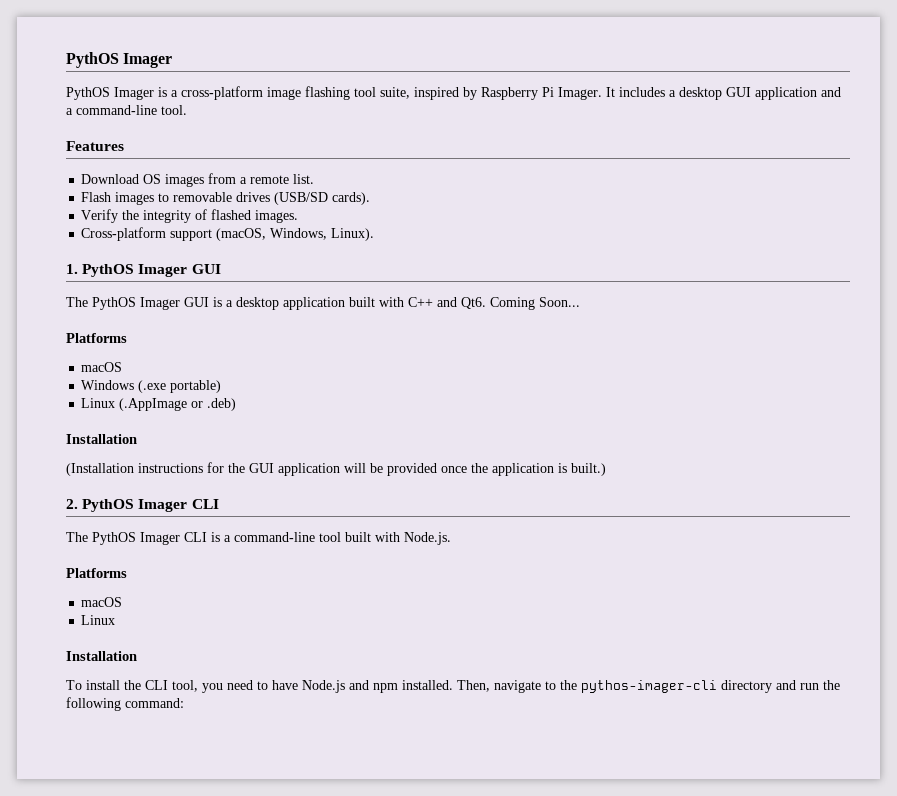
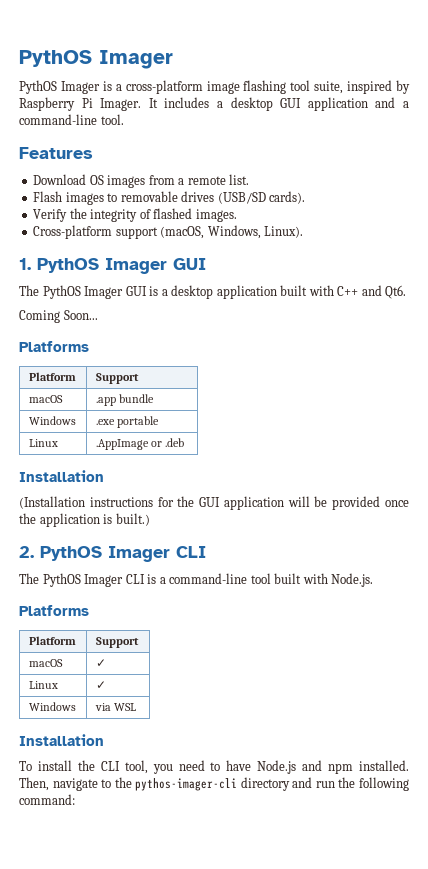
(486, 303) none -> (407, 292) //
[81,362,123,372] [81,380,222,393] [81,398,237,411] // macOS // Windows (.exe portable) // Linux (.AppImage or .deb) -> [28,372,76,381] [95,373,139,384] [28,395,63,403] [95,394,154,406] [28,416,76,425] [95,416,159,428] [28,439,58,447] [95,438,185,450] // Platform | Support // macOS | .app bundle // Windows | .exe portable // Linux | .AppImage or .deb
[81,597,123,607] [81,615,116,625] // macOS // Linux -> [28,636,76,645] [95,637,139,648] [28,659,63,667] [95,659,106,667] [28,681,58,689] [95,681,106,689] [28,702,76,711] [94,703,136,711] // Platform | Support // macOS | ✓ // Linux | ✓ // Windows | via WSL

